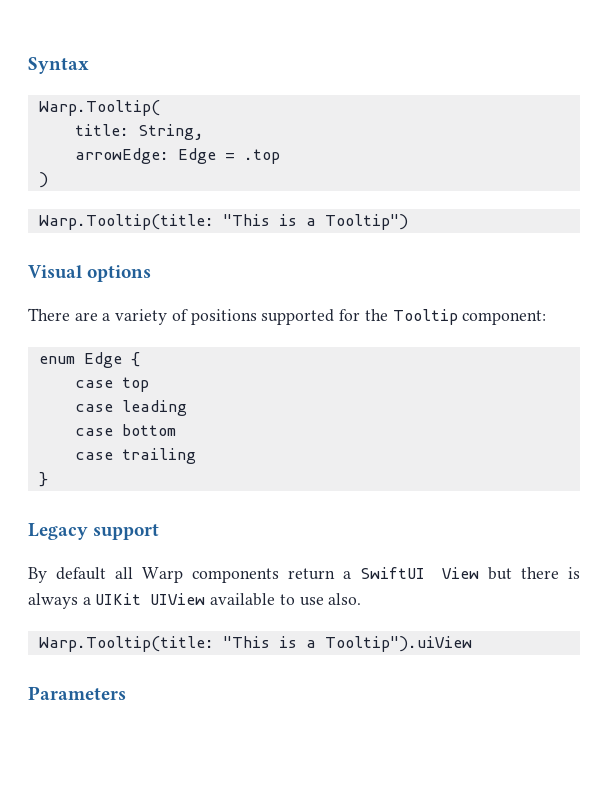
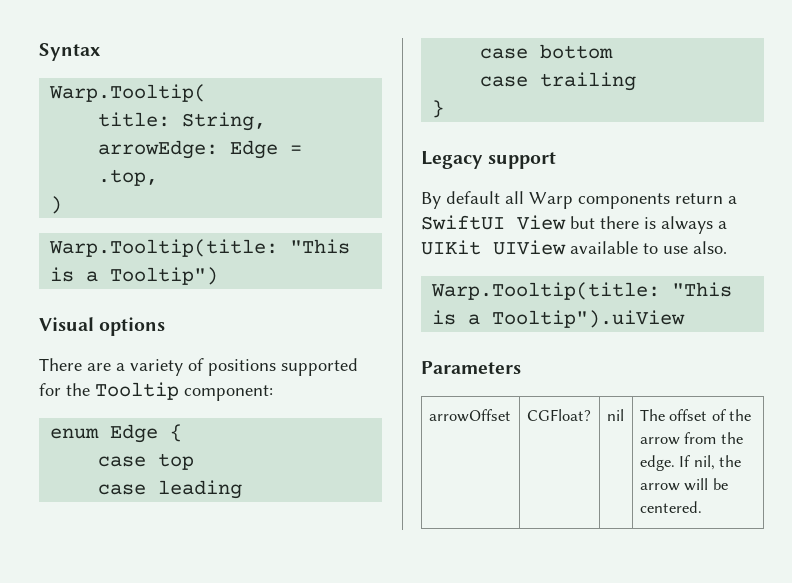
[243,149,280,164] .top -> [98,169,159,186] .top,
(126, 693) none -> [428,409,511,422] [526,409,591,421] [606,409,624,421] [639,409,751,421] [639,432,743,445] [639,455,741,471] [639,478,728,491] [639,501,702,513] // arrowOffset | CGFloat? | nil | The offset of the arrow from the edge. If nil, the arrow will be centered.

